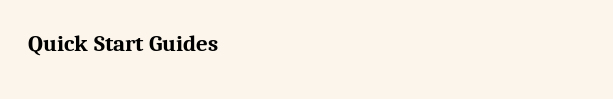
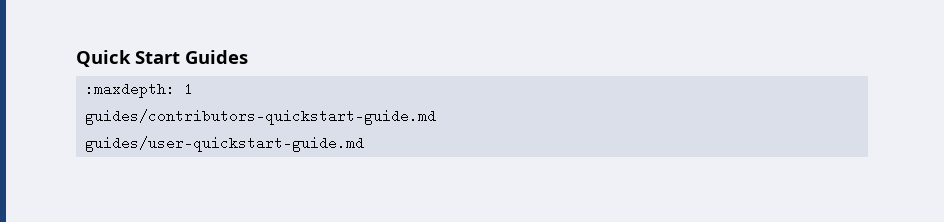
(219, 43) none -> [84,82,193,98] [84,109,436,125] [84,136,364,152] // :maxdepth: 1 // guides/contributors-quickstart-guide.md // guides/user-quickstart-guide.md

